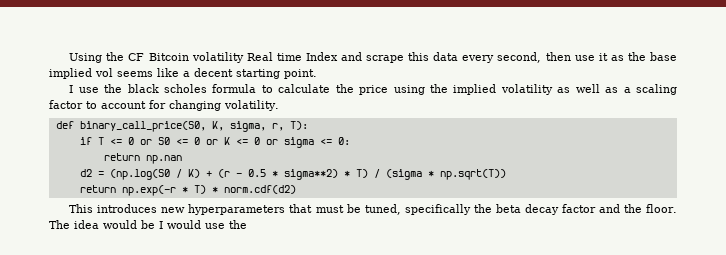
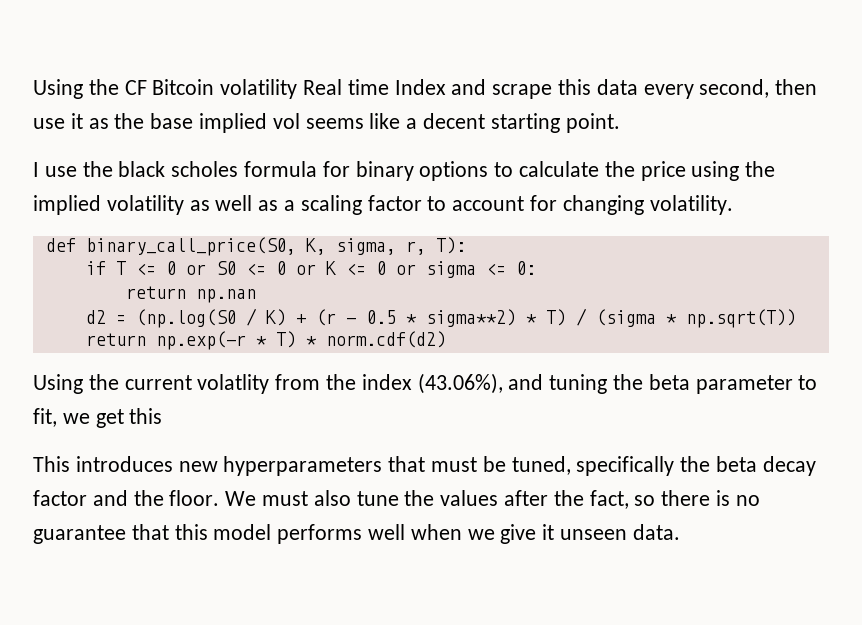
(257, 88) none -> [322,161,489,181] for binary options
(296, 189) none -> [33,373,818,394] [33,408,163,428] // Using the current volatlity from the index (43.06%), and tuning the beta parameter to fit, we get this
[49,220,247,229] The idea would be I would use the -> [225,490,760,509] [33,524,680,544] We must also tune the values after the fact, so there is no guarantee that this model performs well when we give it unseen data.

